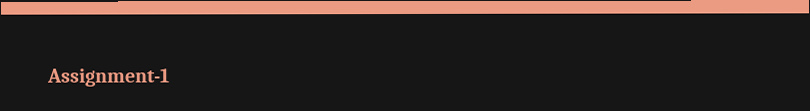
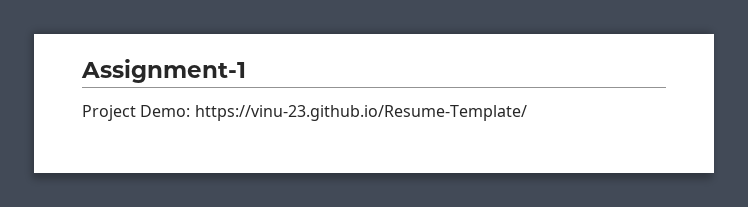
(170, 77) none -> [82,105,527,121] // Project Demo: https://vinu-23.github.io/Resume-Template/

